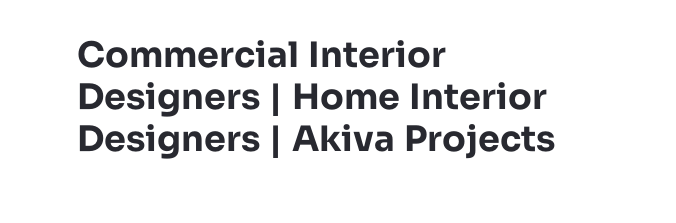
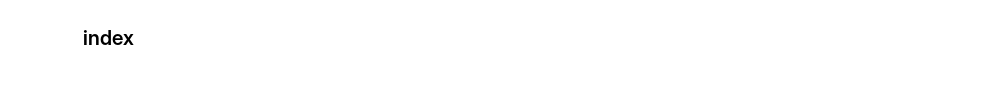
[77,40,447,68] [77,82,548,117] [77,124,556,159] Commercial Interior Designers | Home Interior Designers | Akiva Projects -> [83,30,134,45] index

